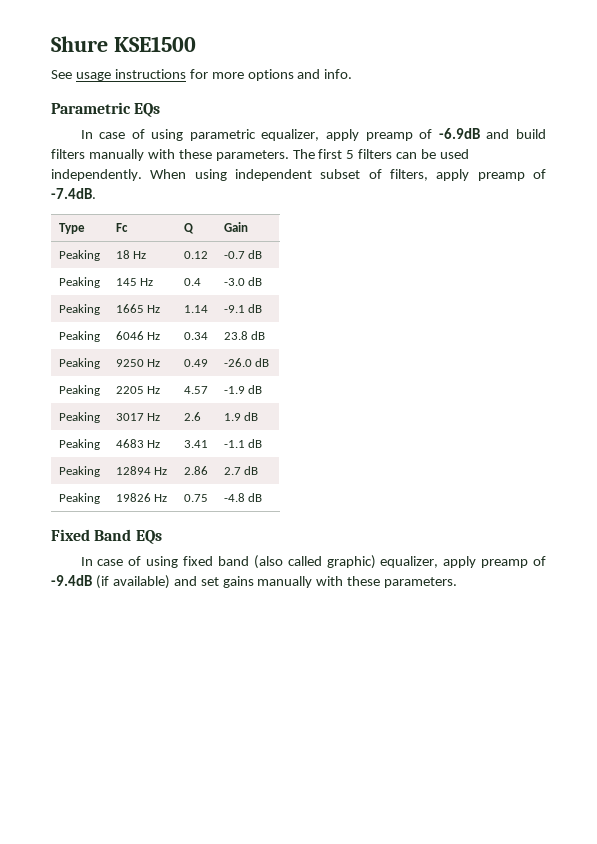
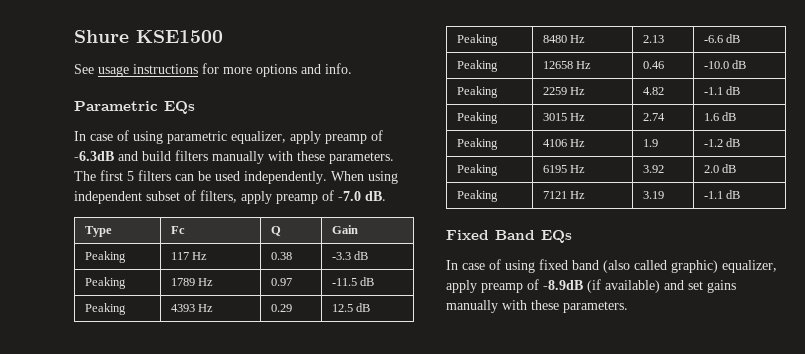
[438,128,480,139] -6.9dB -> [74,151,114,161] -6.3dB
[51,188,96,199] -7.4dB. -> [338,191,386,201] -7.0 dB.
[115,250,147,259] [183,251,208,259] [223,250,263,259] [58,277,100,288] [115,278,154,286] [183,278,201,286] [223,277,263,286] [58,304,100,315] [115,304,161,313] [183,305,208,313] [223,304,263,313] [58,331,100,342] [115,331,161,340] [183,332,208,340] [223,331,266,340] [58,358,100,369] [115,359,161,367] [183,359,208,367] [223,358,270,367] [58,385,100,396] [115,386,161,394] [183,386,208,394] [223,385,263,394] [58,412,100,423] [115,413,161,421] [183,412,201,421] [223,412,259,421] [58,439,100,450] [115,439,161,448] [183,440,208,448] 18 Hz | 0.12 | -0.7 dB // Peaking | 145 Hz | 0.4 | -3.0 dB // Peaking | 1665 Hz | 1.14 | -9.1 dB // Peaking | 6046 Hz | 0.34 | 23.8 dB // Peaking | 9250 Hz | 0.49 | -26.0 dB // Peaking | 2205 Hz | 4.57 | -1.9 dB // Peaking | 3017 Hz | 2.6 | 1.9 dB // Peaking | 4683 Hz | 3.41 -> [170,252,208,260] [270,252,292,260] [331,251,369,260] [84,277,126,289] [170,278,214,286] [270,278,292,286] [331,277,375,286] [84,303,126,315] [170,304,214,312] [270,304,292,312] [331,303,371,312] [456,34,498,46] [542,35,586,43] [642,35,664,43] [703,34,741,43] [456,60,498,72] [542,61,592,69] [642,61,664,69] [703,60,747,69] [456,86,498,98] [542,87,586,95] [642,87,664,95] 117 Hz | 0.38 | -3.3 dB // Peaking | 1789 Hz | 0.97 | -11.5 dB // Peaking | 4393 Hz | 0.29 | 12.5 dB // Peaking | 8480 Hz | 2.13 | -6.6 dB // Peaking | 12658 Hz | 0.46 | -10.0 dB // Peaking | 2259 Hz | 4.82
[115,466,168,475] [183,466,208,475] [223,466,259,475] [58,493,100,504] [115,493,168,502] [183,494,208,502] [223,493,245,502] 12894 Hz | 2.86 | 2.7 dB // Peaking | 19826 Hz | 0.75 | -4.8 -> [542,113,586,121] [642,113,665,121] [703,112,737,121] [456,138,498,150] [542,139,586,147] [642,139,658,147] [703,138,741,147] [456,164,498,176] [542,165,586,173] [642,165,664,173] [703,164,737,173] [456,190,498,202] [542,191,586,199] [642,191,664,199] [703,191,723,199] 3015 Hz | 2.74 | 1.6 dB // Peaking | 4106 Hz | 1.9 | -1.2 dB // Peaking | 6195 Hz | 3.92 | 2.0 dB // Peaking | 7121 Hz | 3.19 | -1.1
[51,575,92,586] -9.4dB -> [543,280,583,290] -8.9dB

